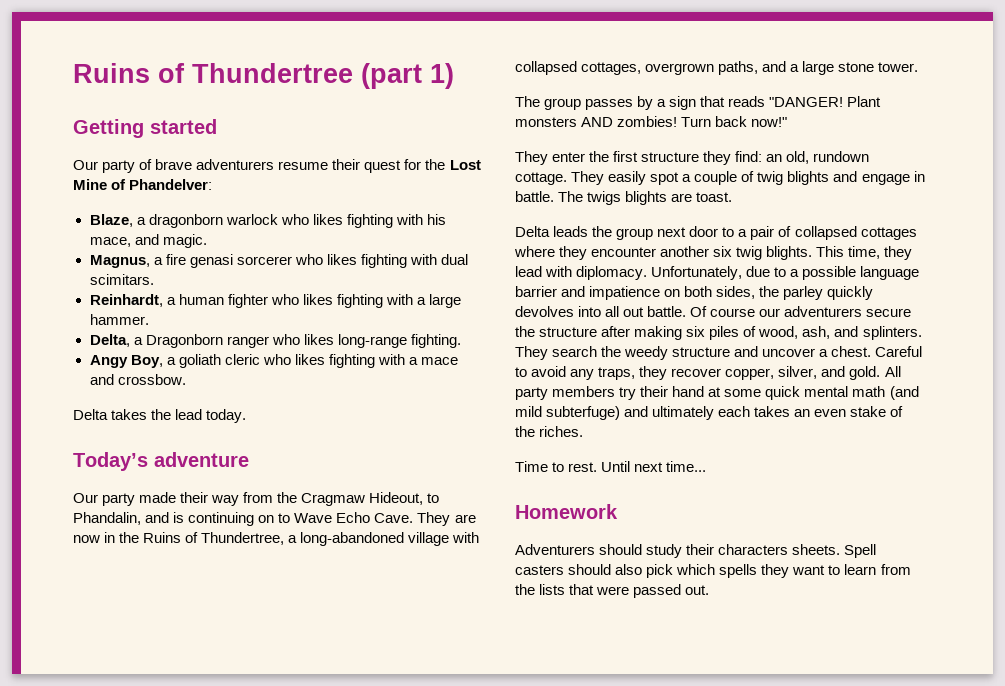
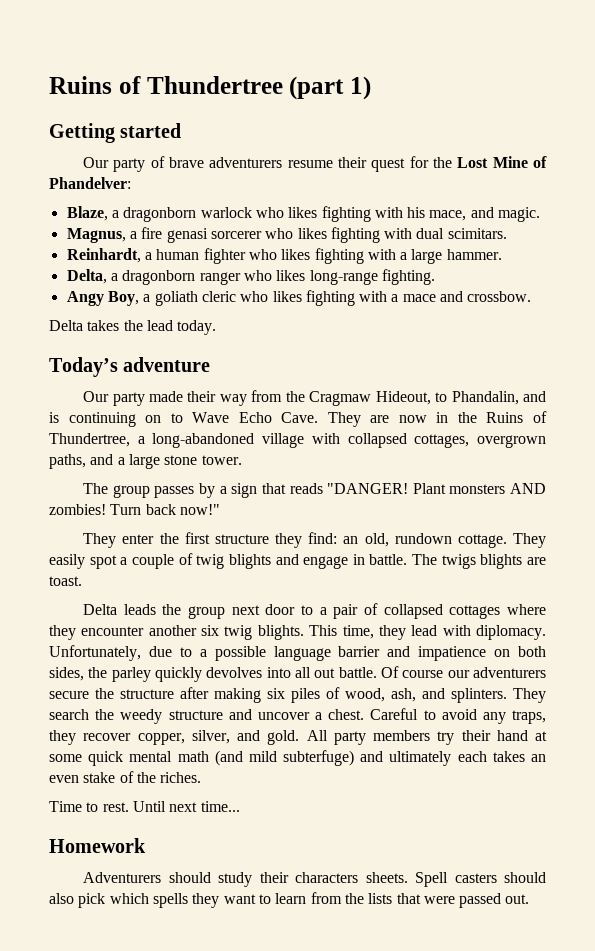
[145,334,223,348] Dragonborn -> [122,270,196,285] dragonborn

